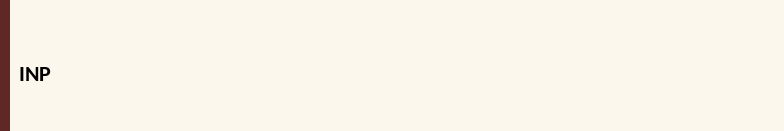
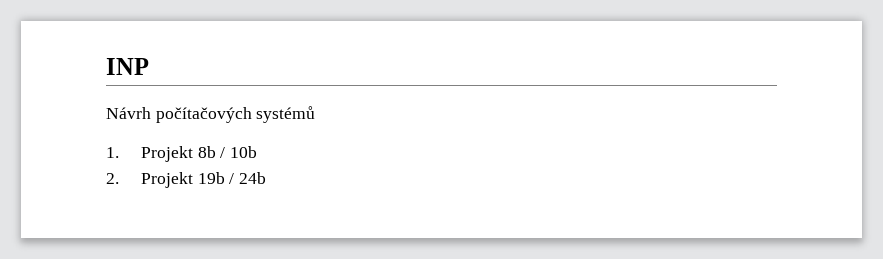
(51, 74) none -> [106,106,316,123] [106,146,257,162] [106,172,266,188] // Návrh počítačových systémů // 1. Projekt 8b / 10b // 2. Projekt 19b / 24b

